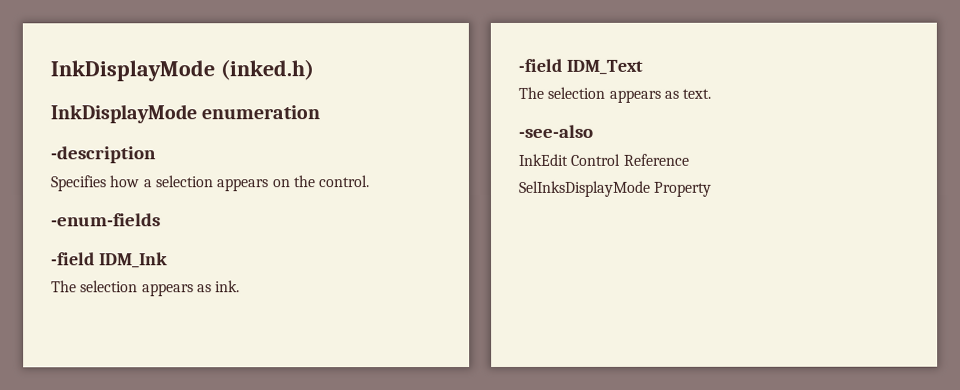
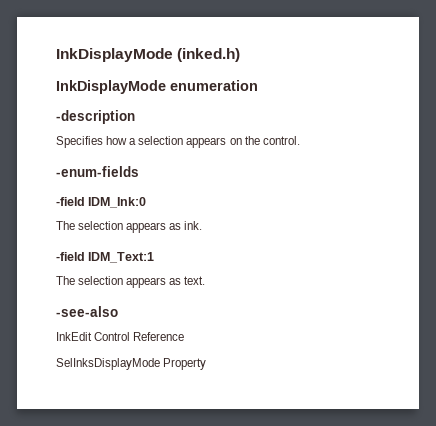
[98,252,168,269] IDM_Ink -> [88,197,147,208] IDM_Ink:0
[565,59,643,75] IDM_Text -> [88,252,155,263] IDM_Text:1

